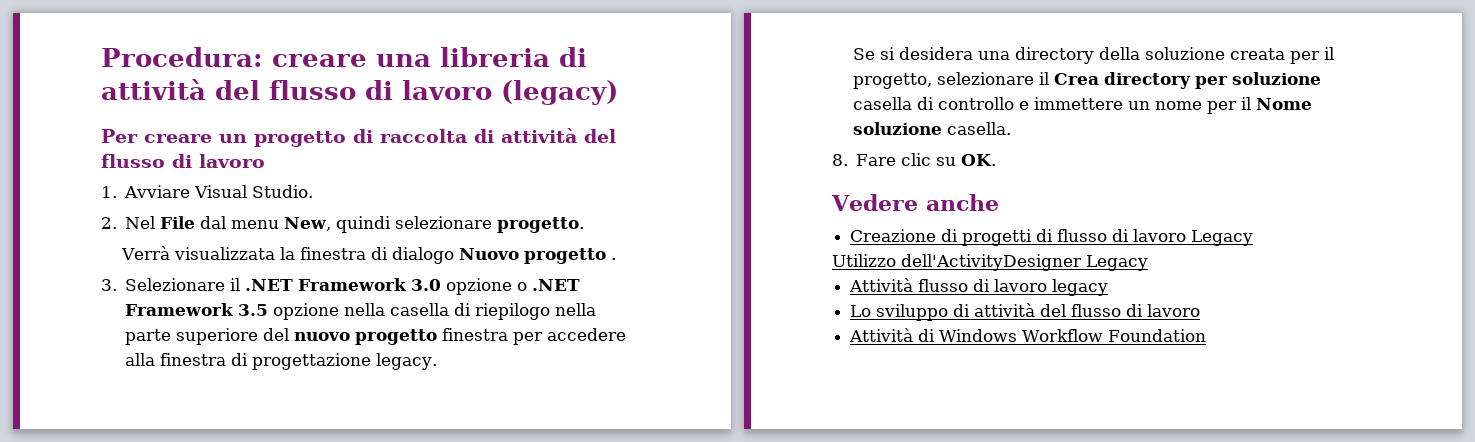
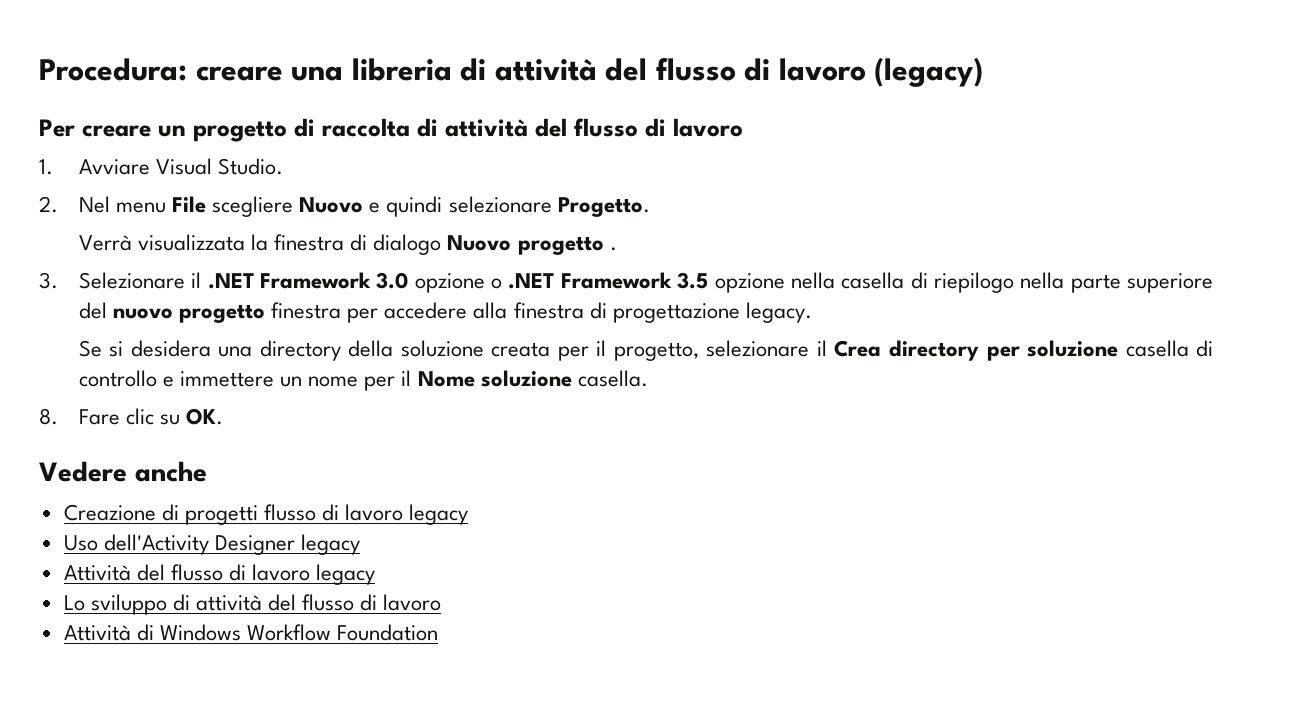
[160,216,332,231] File dal menu New, -> [116,196,381,217] menu File scegliere Nuovo e
[497,217,585,233] progetto. -> [557,197,650,217] Progetto.
[1036,229,1254,246] [832,254,1148,271] [849,278,914,292] di flusso di lavoro Legacy // Utilizzo dell'ActivityDesigner Legacy // Attività -> [263,504,469,525] [63,534,360,555] [63,564,165,581] flusso di lavoro legacy // Uso dell'Activity Designer legacy // Attività del

